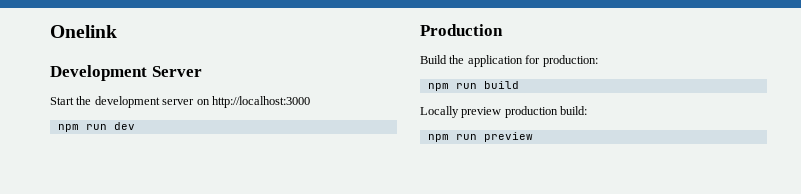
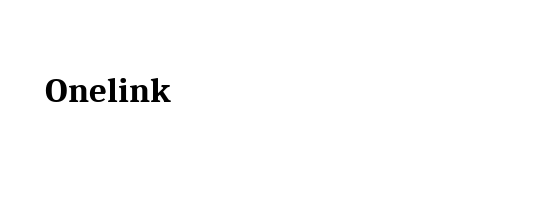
[50,65,202,81] [50,96,310,108] [57,122,135,132] [420,24,503,36] [420,55,598,67] [427,81,519,91] [420,106,588,118] [427,132,533,142] // Development Server // Start the development server on http://localhost:3000 // npm run dev // Production // Build the application for production: // npm run build // Locally preview production build: // npm run preview -> (171, 89) none

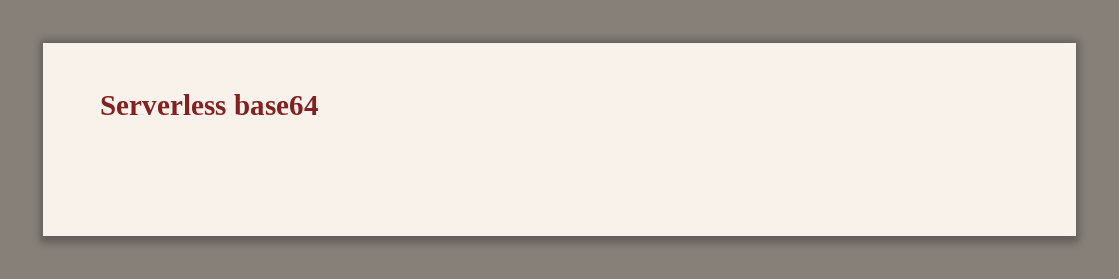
[45,77,171,102] Onelink -> [100,94,319,115] Serverless base64

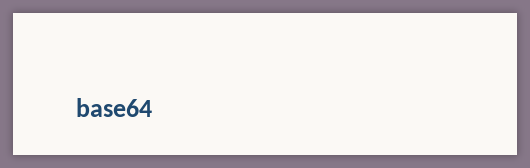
[100,94,226,115] Serverless -> (76, 107) none

